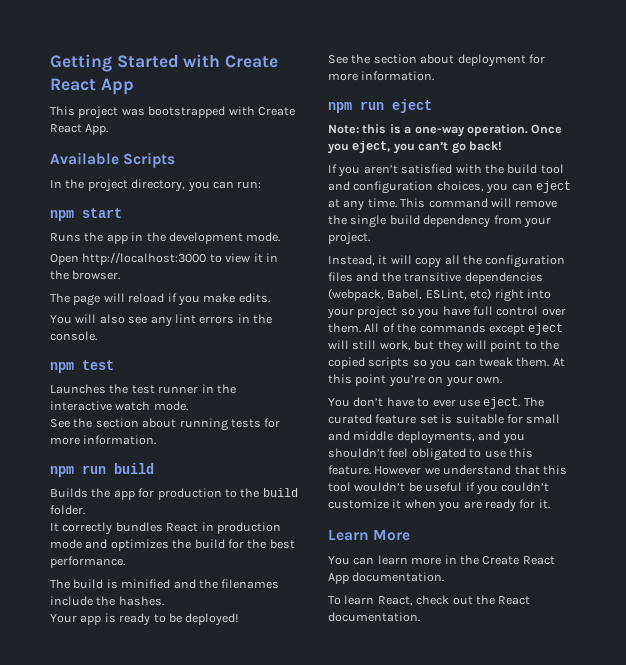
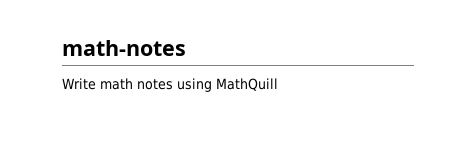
[50,54,279,72] [50,78,134,95] [50,106,295,119] [50,124,109,135] [50,152,176,168] [50,179,262,192] [50,208,122,221] [50,232,281,244] [50,252,278,265] [50,270,121,280] [50,293,270,306] [50,314,272,327] [50,331,97,341] [50,360,114,373] [50,384,236,394] [50,401,188,411] [50,418,281,431] [50,435,157,445] [50,463,154,477] [50,488,298,500] [50,505,85,515] [50,522,281,535] [50,539,295,551] [50,556,125,568] [50,579,280,589] [50,596,164,606] [50,613,239,626] [328,54,545,67] [328,71,435,81] [328,99,432,113] [328,124,563,137] [328,141,502,154] [328,164,564,177] [328,181,571,194] [328,198,558,211] [328,215,551,228] [328,232,370,245] [328,255,566,268] [328,272,543,284] [328,288,551,302] [327,306,566,319] [328,323,564,335] [328,340,559,353] [328,357,565,370] [328,374,502,387] [328,397,544,409] [328,414,561,424] [328,431,525,444] [328,448,533,461] [328,465,567,475] [328,482,550,495] [328,499,550,512] [328,529,411,541] [328,555,555,565] [328,572,445,584] [328,595,531,606] [328,612,420,622] Getting Started with Create React App // This project was bootstrapped with Create React App. // Available Scripts // In the project directory, you can run: // npm start // Runs the app in the development mode. // Open http://localhost:3000 to view it in the browser. // The page will reload if you make edits. // You will also see any lint errors in the console. // npm test // Launches the test runner in the interactive watch mode. // See the section about running tests for more information. // npm run build // Builds the app for production to the build folder. // It correctly bundles React in production mode and optimizes the build for the best performance. // The build is minified and the filenames include the hashes. // Your app is ready to be deployed! // See the section about deployment for more information. // npm run eject // Note: this is a one-way operation. Once you eject, you can’t go back! // If you aren’t satisfied with the build tool and configuration choices, you can eject at any time. This command will remove the single build dependency from your project. // Instead, it will copy all the configuration files and the transitive dependencies (webpack, Babel, ESLint, etc) right into your project so you have full control over them. All of the commands except eject will still work, but they will point to the copied scripts so you can tweak them. At this point you’re on your own. // You don’t have to ever use eject. The curated feature set is suitable for small and middle deployments, and you shouldn’t feel obligated to use this feature. However we understand that this tool wouldn’t be useful if you couldn’t customize it when you are ready for it. // Learn More // You can learn more in the Create React App documentation. // To learn React, check out the React documentation. -> [62,40,186,56] [62,78,278,92] math-notes // Write math notes using MathQuill

